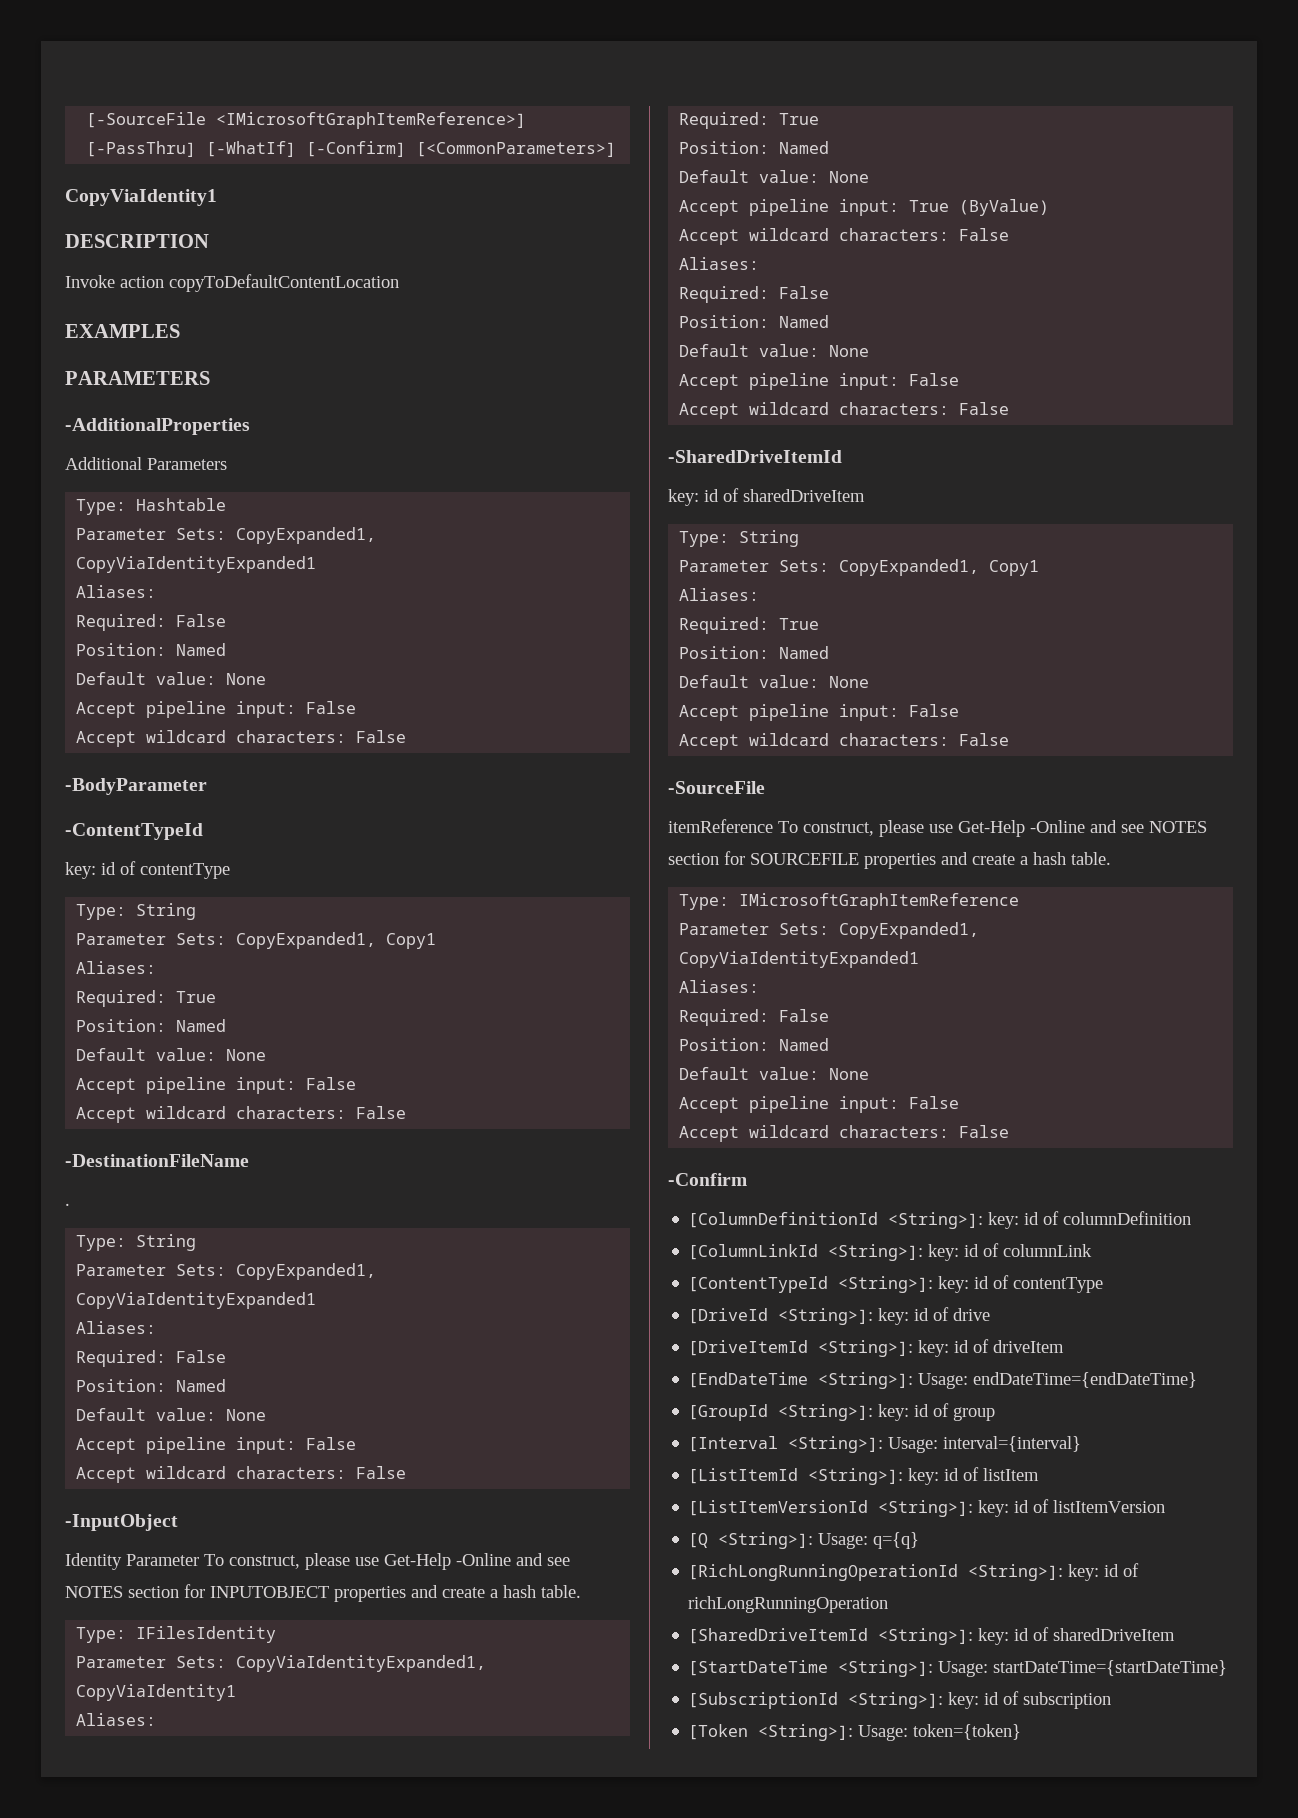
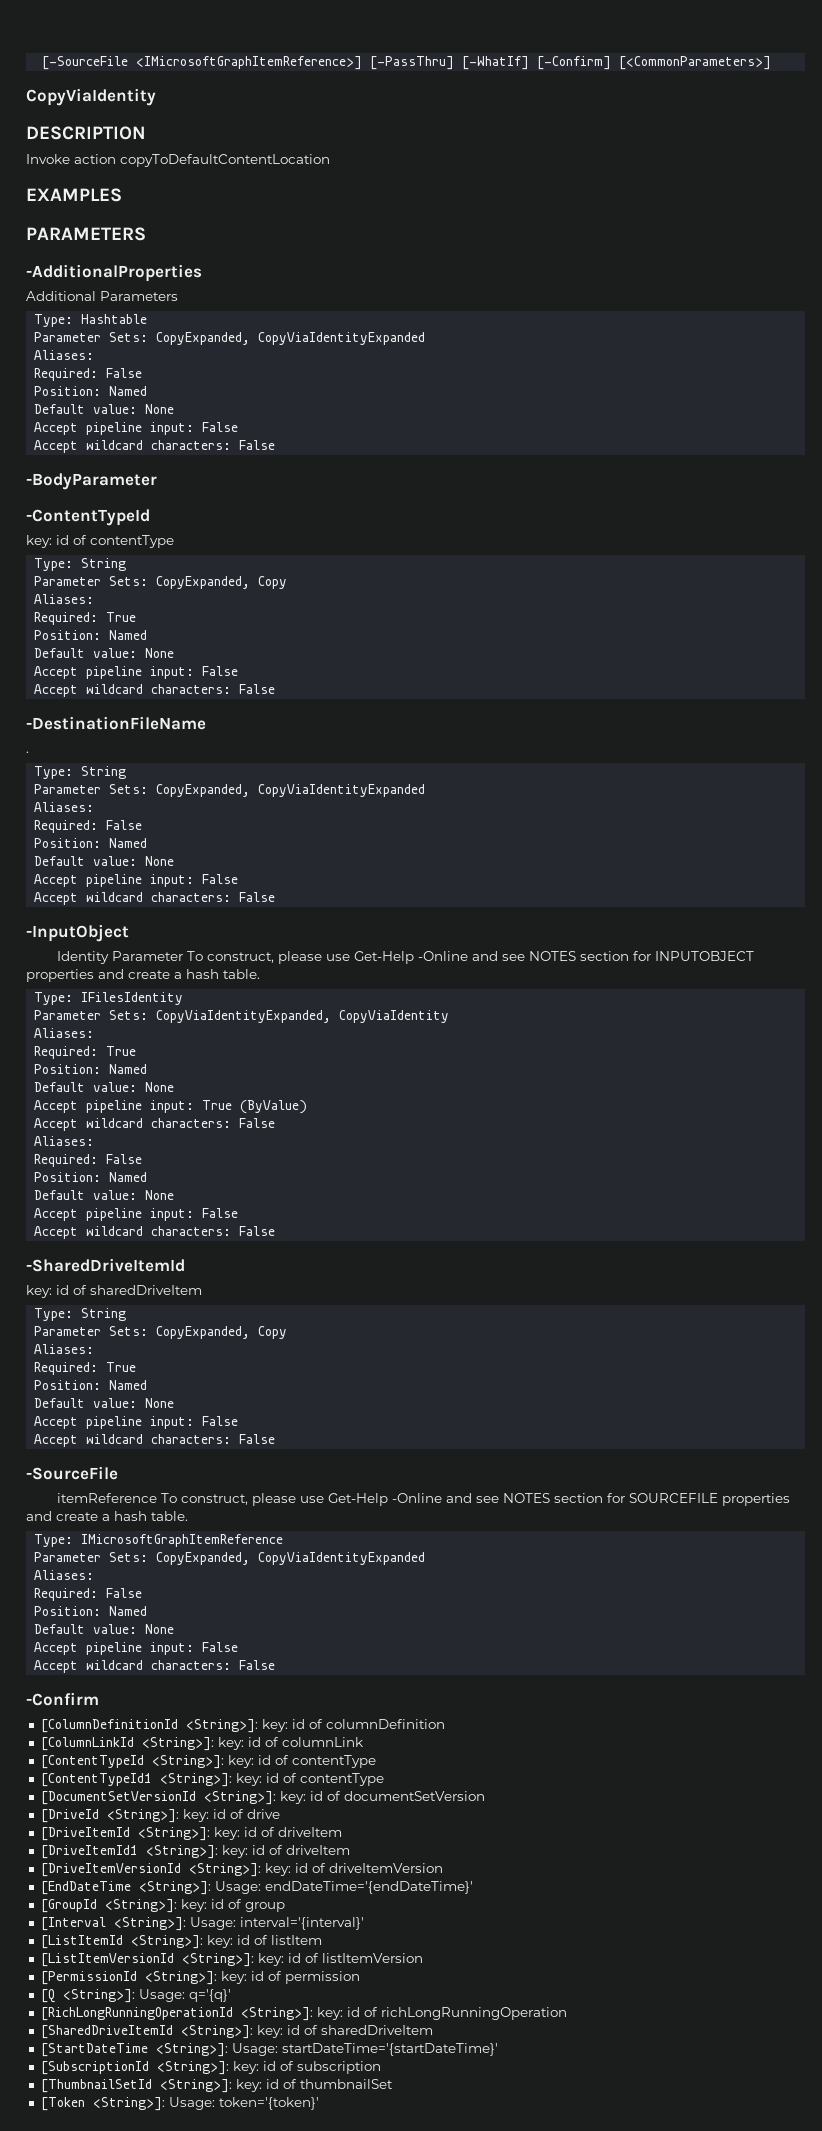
[65,189,217,206] CopyViaIdentity1 -> [26,88,156,106] CopyViaIdentity
[236,527,377,544] [76,556,317,573] CopyExpanded1, CopyViaIdentityExpanded1 -> [156,332,426,345] CopyExpanded, CopyViaIdentityExpanded
[236,932,437,949] CopyExpanded1, Copy1 -> [156,576,288,589] CopyExpanded, Copy
[236,1263,377,1280] [76,1292,317,1309] CopyExpanded1, CopyViaIdentityExpanded1 -> [156,784,426,797] CopyExpanded, CopyViaIdentityExpanded
[236,1655,487,1672] [76,1684,237,1701] CopyViaIdentityExpanded1, CopyViaIdentity1 -> [156,1010,450,1023] CopyViaIdentityExpanded, CopyViaIdentity
[839,559,1040,576] CopyExpanded1, Copy1 -> [156,1326,288,1339] CopyExpanded, Copy
[839,922,980,939] [679,951,920,968] CopyExpanded1, CopyViaIdentityExpanded1 -> [156,1552,426,1565] CopyExpanded, CopyViaIdentityExpanded
(1104, 1285) none -> [40,1773,384,1787] [40,1791,485,1805] // [ContentTypeId1 <String>]: key: id of contentType // [DocumentSetVersionId <String>]: key: id of documentSetVersion
(1065, 1346) none -> [40,1845,350,1859] [40,1863,443,1877] // [DriveItemId1 <String>]: key: id of driveItem // [DriveItemVersionId <String>]: key: id of driveItemVersion
[973,1372,1198,1388] endDateTime={endDateTime} -> [264,1881,473,1894] endDateTime='{endDateTime}'
[943,1436,1082,1452] interval={interval} -> [239,1917,364,1930] interval='{interval}'
(1166, 1506) none -> [40,1971,360,1985] // [PermissionId <String>]: key: id of permission
[873,1532,920,1549] q={q} -> [188,1989,231,2002] q='{q}'
[993,1660,1228,1676] startDateTime={startDateTime} -> [281,2043,498,2056] startDateTime='{startDateTime}'
(1112, 1700) none -> [40,2079,393,2093] // [ThumbnailSetId <String>]: key: id of thumbnailSet
[913,1724,1022,1740] token={token} -> [218,2097,319,2110] token='{token}'

